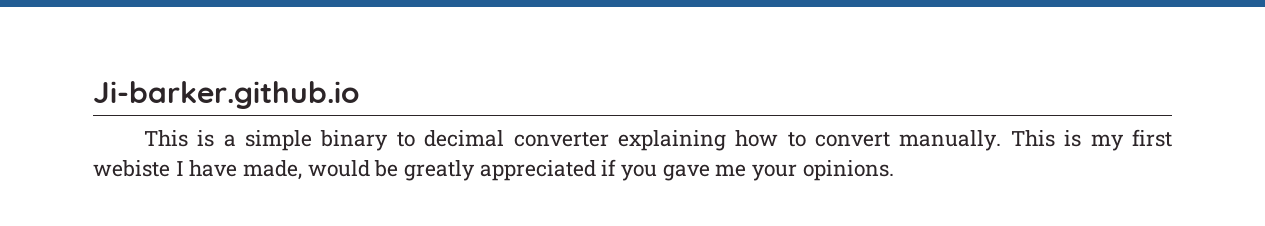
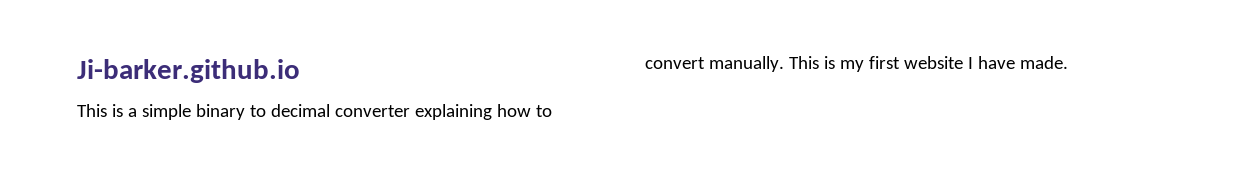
[93,160,170,177] webiste -> [903,56,963,69] website
[243,159,894,181] made, would be greatly appreciated if you gave me your opinions. -> [1019,56,1068,69] made.

